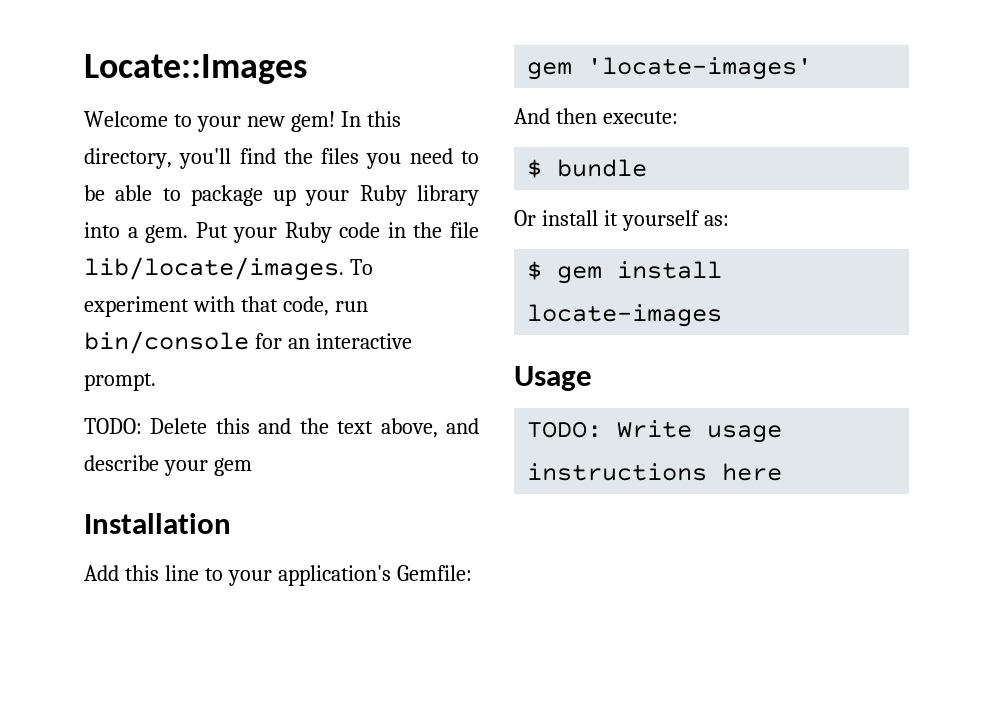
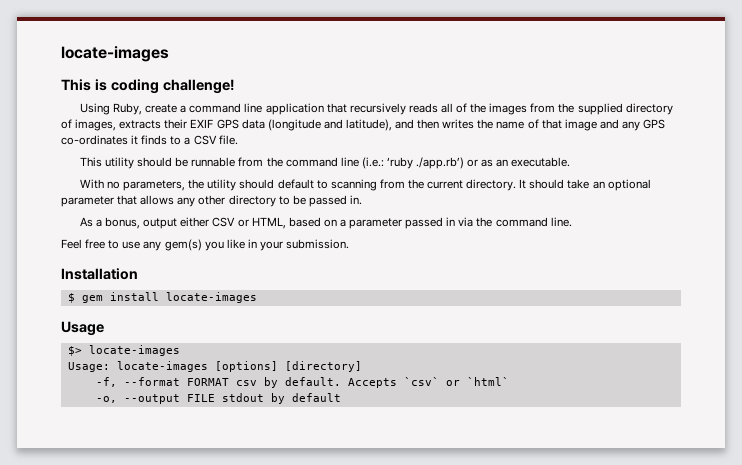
[84,54,307,84] [84,111,401,132] [84,148,479,169] [84,185,479,206] [84,222,479,243] [84,257,373,281] [84,296,368,317] [84,331,412,354] [84,373,156,391] [84,418,480,438] [84,455,252,476] [84,513,231,534] [84,565,472,586] [527,57,813,80] [514,108,678,124] [527,159,648,178] [514,210,729,231] Locate::Images // Welcome to your new gem! In this directory, you'll find the files you need to be able to package up your Ruby library into a gem. Put your Ruby code in the file lib/locate/images. To experiment with that code, run bin/console for an interactive prompt. // TODO: Delete this and the text above, and describe your gem // Installation // Add this line to your application's Gemfile: // gem 'locate-images' // And then execute: // $ bundle // Or install it yourself as: -> [61,46,169,62] [61,79,234,94] [79,103,673,115] [61,119,666,131] [61,135,238,145] [79,157,571,169] [79,179,651,191] [61,195,362,207] [79,217,572,229] [61,239,350,251] [61,268,138,280] locate-images // This is coding challenge! // Using Ruby, create a command line application that recursively reads all of the images from the supplied directory of images, extracts their EXIF GPS data (longitude and latitude), and then writes the name of that image and any GPS co-ordinates it finds to a CSV file. // This utility should be runnable from the command line (i.e.: ‘ruby ./app.rb’) or as an executable. // With no parameters, the utility should default to scanning from the current directory. It should take an optional parameter that allows any other directory to be passed in. // As a bonus, output either CSV or HTML, based on a parameter passed in via the command line. // Feel free to use any gem(s) you like in your submission. // Installation
[527,420,783,443] [527,463,783,481] TODO: Write usage instructions here -> [67,345,180,356] [67,361,362,372] [95,377,509,388] [95,393,341,404] $> locate-images // Usage: locate-images [options] [directory] // -f, --format FORMAT csv by default. Accepts `csv` or `html` // -o, --output FILE stdout by default

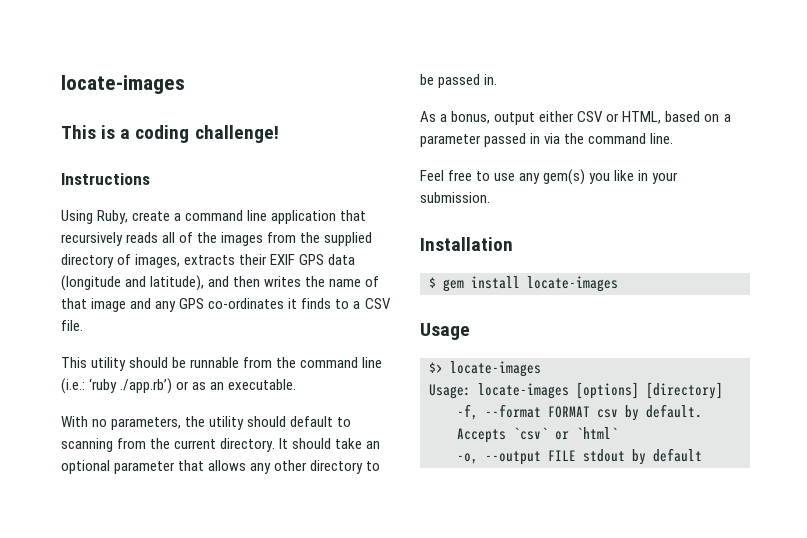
(107, 85) none -> [120,129,131,139] a
(234, 86) none -> [61,173,150,185] // Instructions

